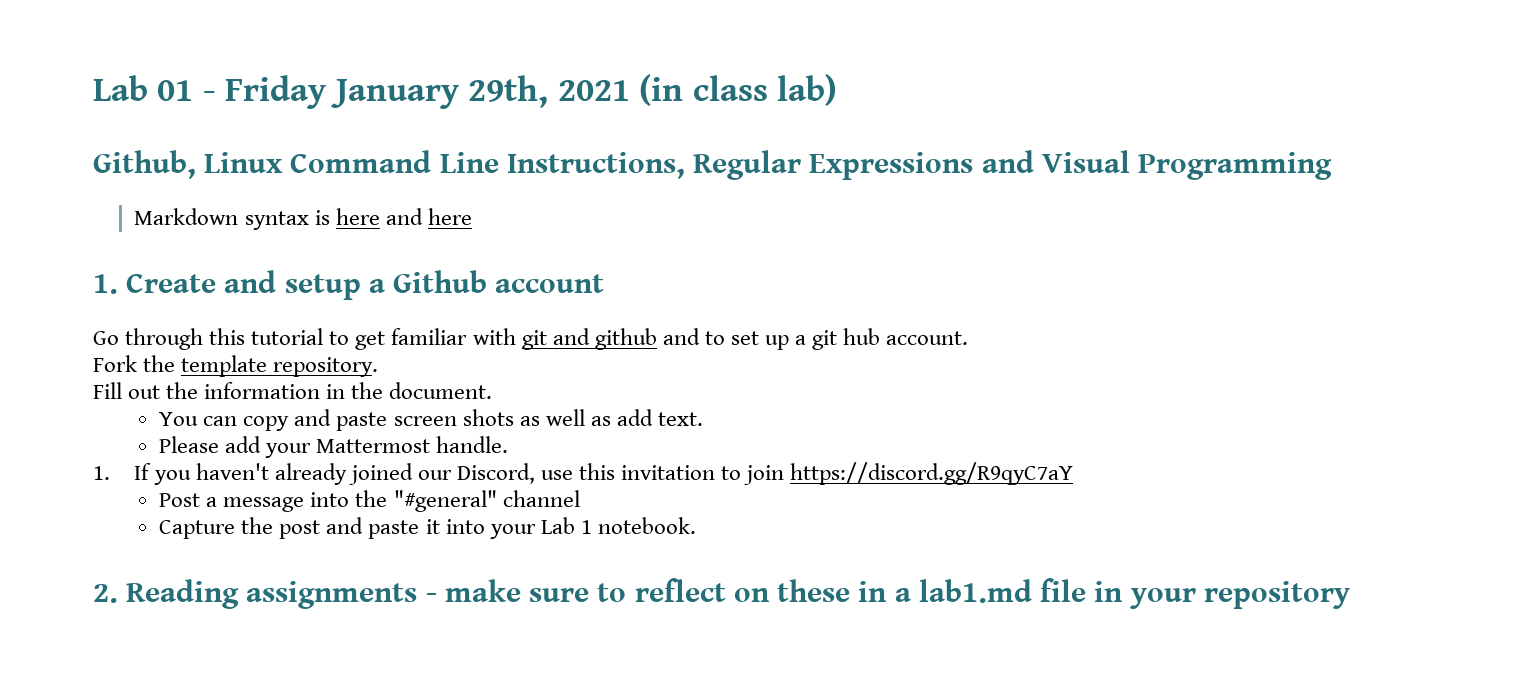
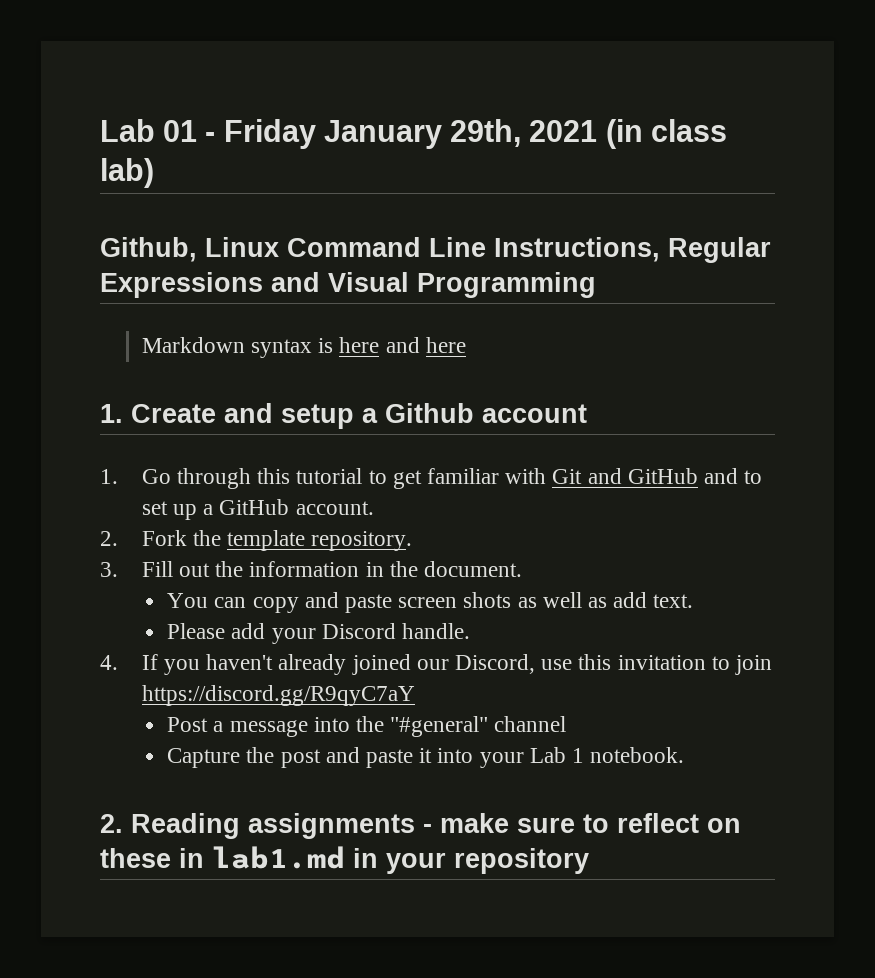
(605, 283) none -> [100,469,118,484] 1.
[521,328,657,350] git and github -> [552,468,698,484] Git and GitHub
[812,328,881,350] git hub -> [219,499,290,515] GitHub
(969, 338) none -> [100,531,118,546] 2.
(379, 367) none -> [100,562,118,577] 3.
[316,439,431,453] Mattermost -> [321,623,396,639] Discord
[93,466,110,480] 1. -> [100,655,118,670] 4.
[894,578,1087,603] a lab1.md file -> [212,846,345,869] lab1.md

